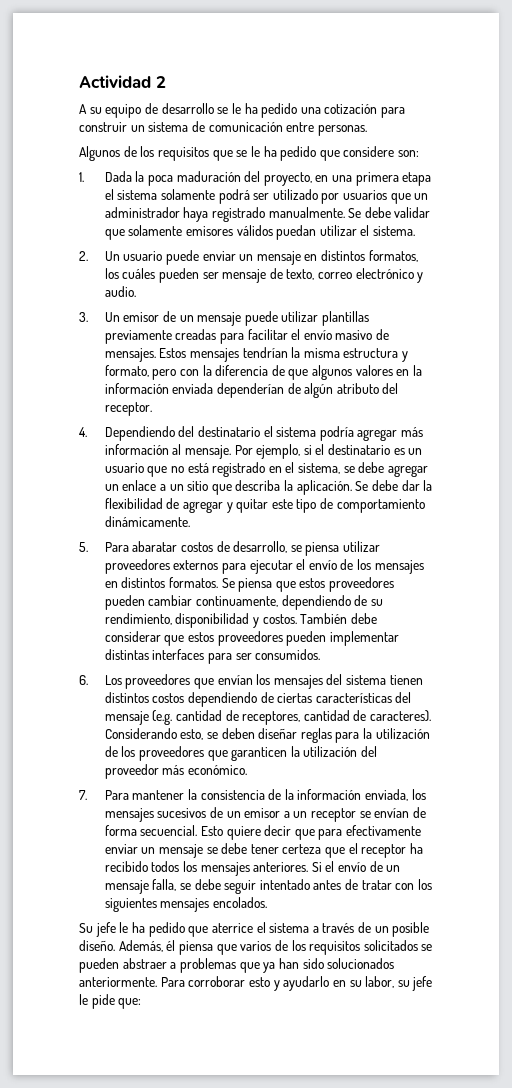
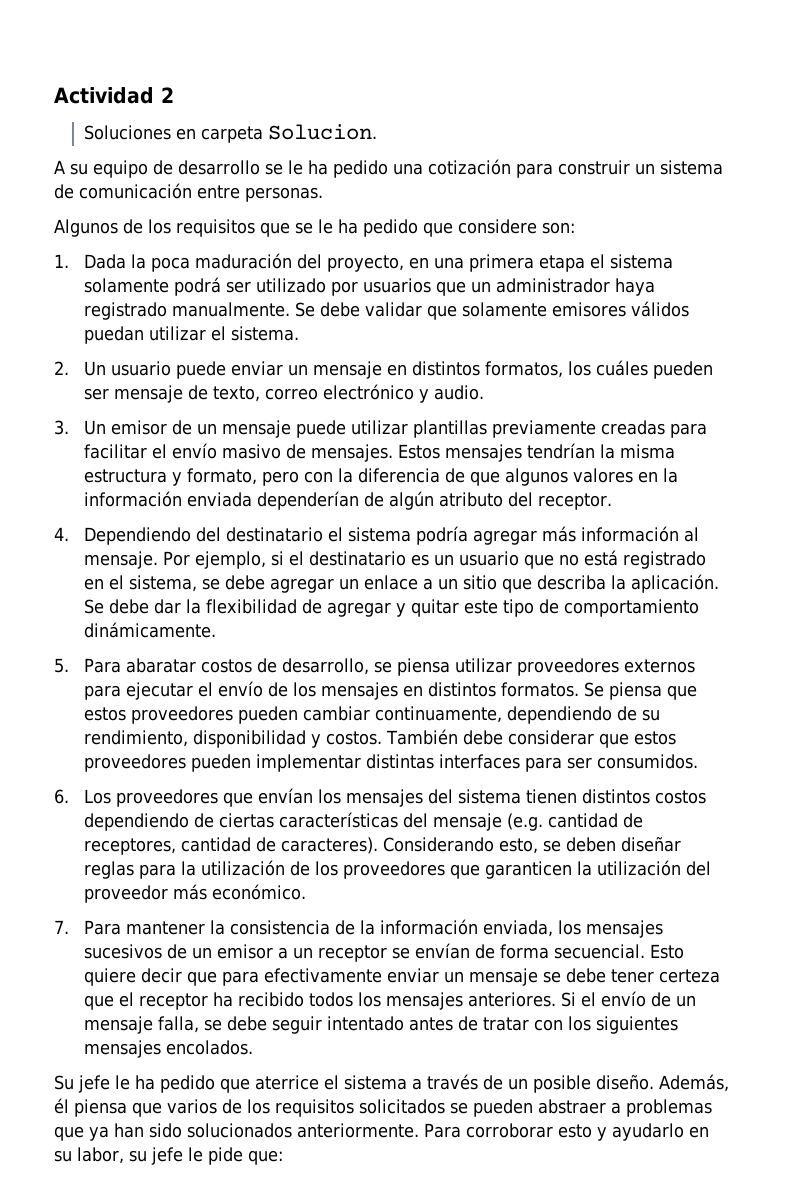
(166, 82) none -> [84,124,378,143] // Soluciones en carpeta Solucion.

